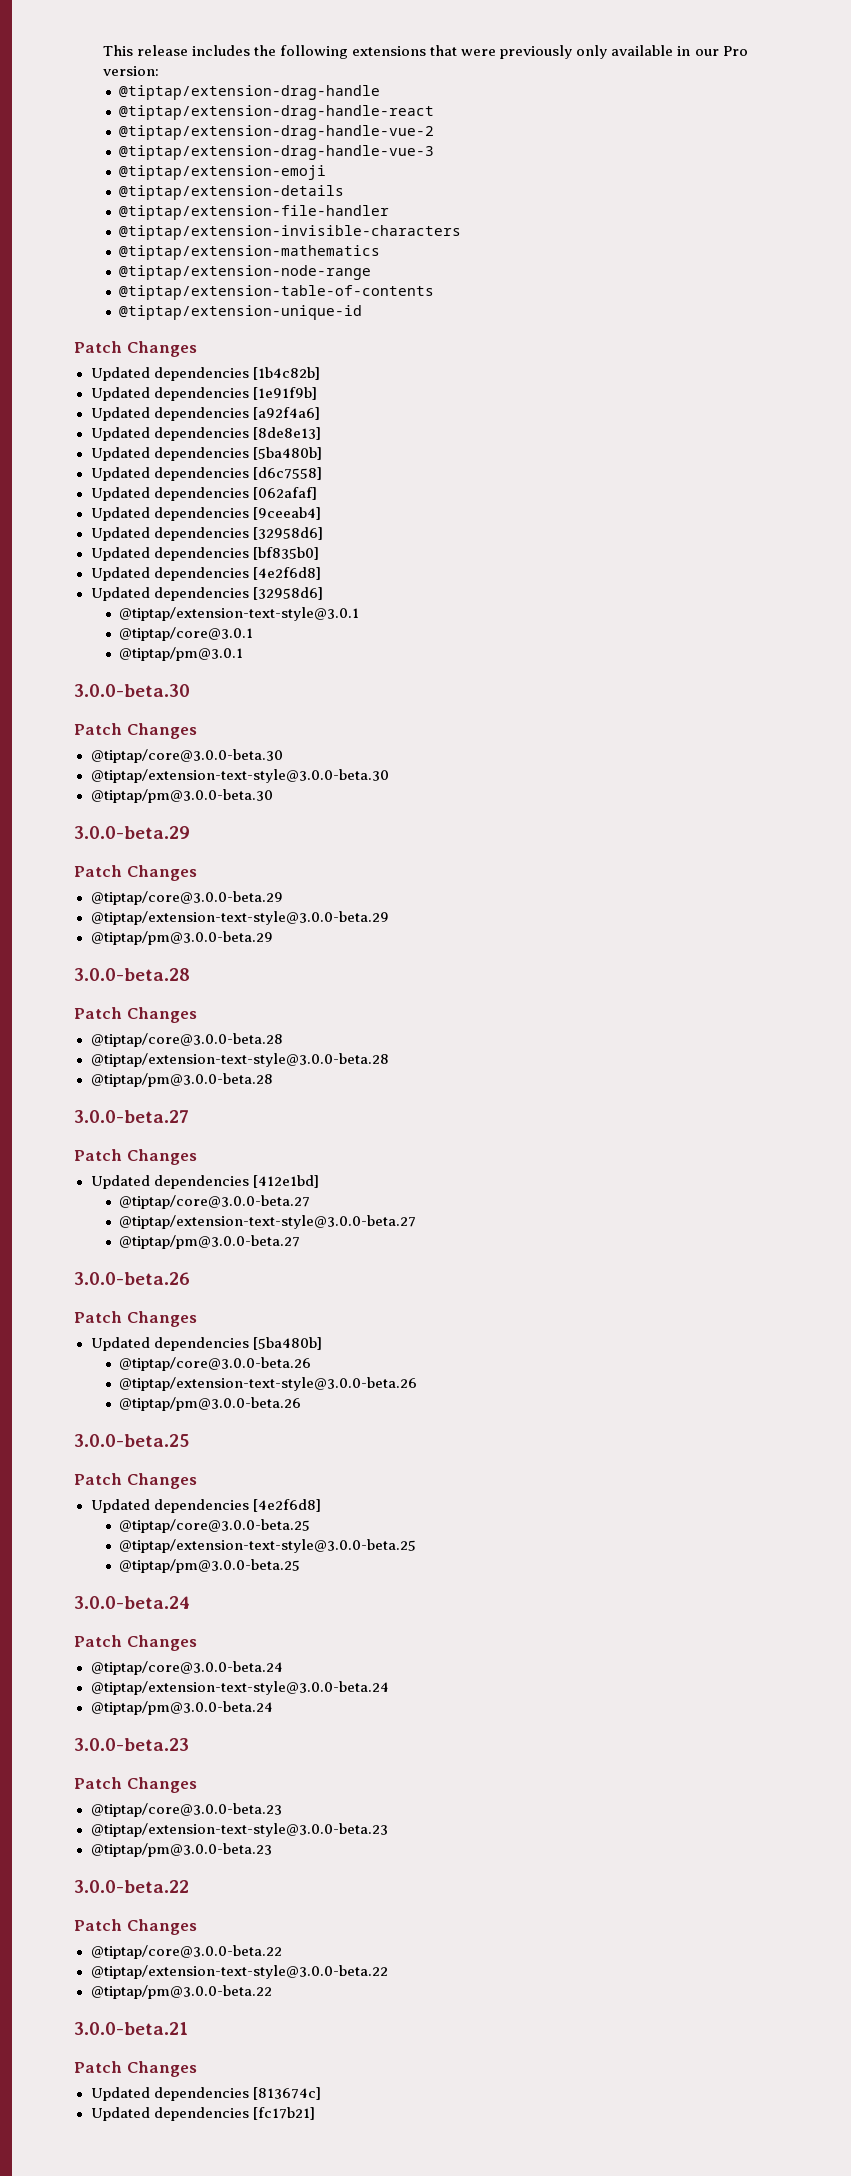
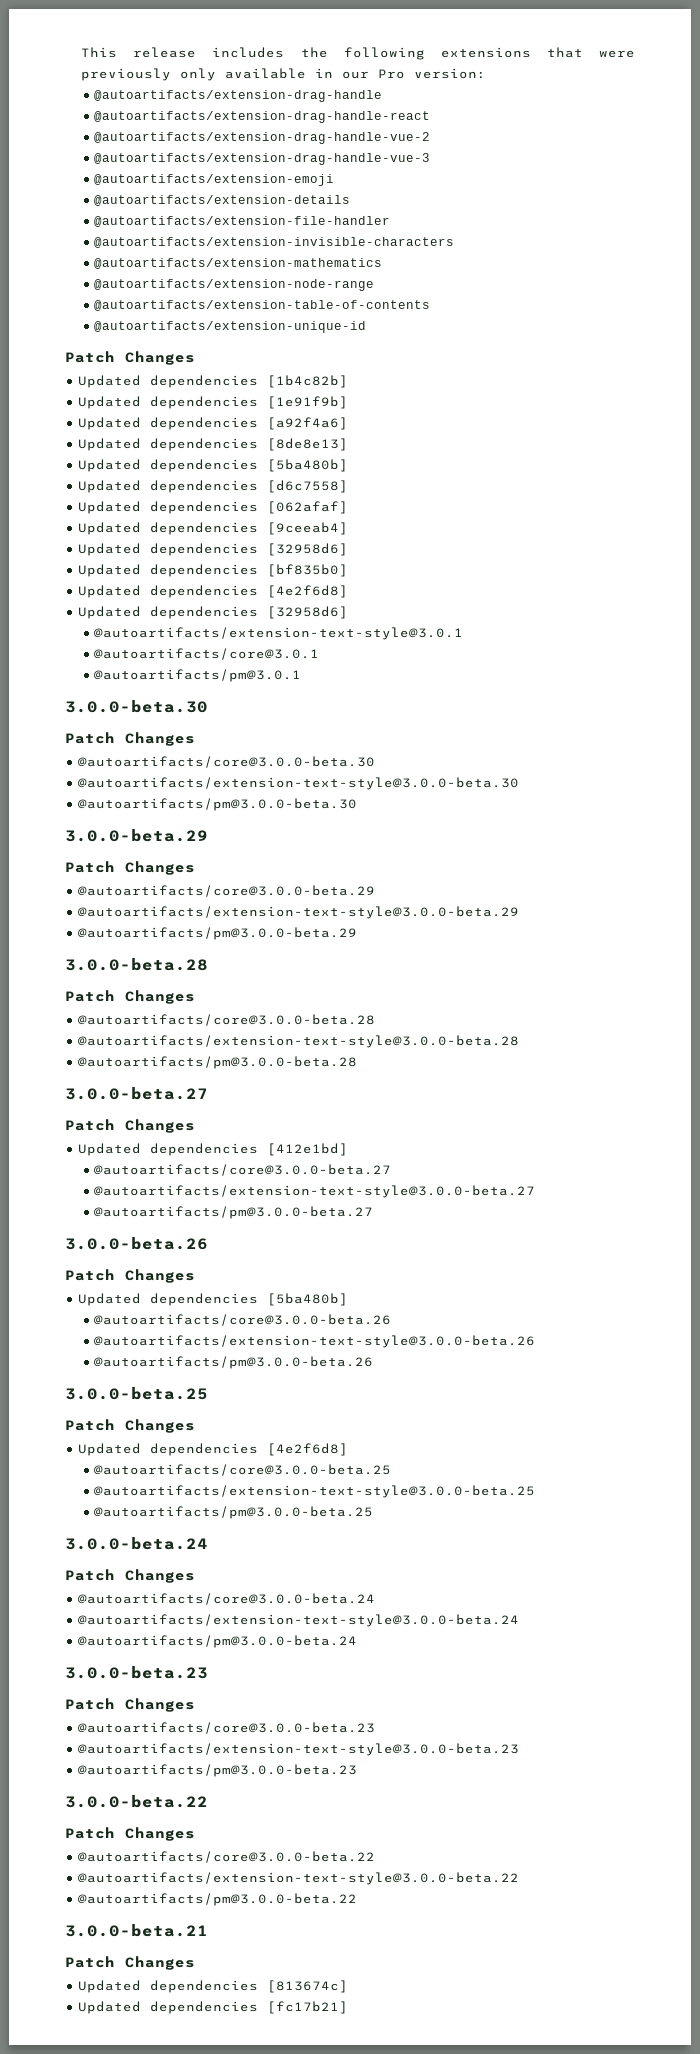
[119,85,381,100] [119,105,435,120] [119,125,435,140] [119,145,435,160] [119,165,327,180] [119,185,345,200] [119,205,390,220] [119,225,462,240] [119,245,381,260] [119,265,372,280] [119,285,435,300] [119,305,363,320] @tiptap/extension-drag-handle // @tiptap/extension-drag-handle-react // @tiptap/extension-drag-handle-vue-2 // @tiptap/extension-drag-handle-vue-3 // @tiptap/extension-emoji // @tiptap/extension-details // @tiptap/extension-file-handler // @tiptap/extension-invisible-characters // @tiptap/extension-mathematics // @tiptap/extension-node-range // @tiptap/extension-table-of-contents // @tiptap/extension-unique-id -> [94,90,383,102] [94,111,431,123] [94,132,431,144] [94,153,431,165] [94,174,335,186] [94,195,351,206] [94,216,391,227] [94,237,455,248] [94,258,383,269] [94,279,375,291] [94,300,431,311] [94,321,367,333] @autoartifacts/extension-drag-handle // @autoartifacts/extension-drag-handle-react // @autoartifacts/extension-drag-handle-vue-2 // @autoartifacts/extension-drag-handle-vue-3 // @autoartifacts/extension-emoji // @autoartifacts/extension-details // @autoartifacts/extension-file-handler // @autoartifacts/extension-invisible-characters // @autoartifacts/extension-mathematics // @autoartifacts/extension-node-range // @autoartifacts/extension-table-of-contents // @autoartifacts/extension-unique-id
[119,607,360,621] [119,627,254,641] [119,647,244,661] @tiptap/extension-text-style@3.0.1 // @tiptap/core@3.0.1 // @tiptap/pm@3.0.1 -> [94,627,464,640] [94,648,320,660] [94,669,302,682] @autoartifacts/extension-text-style@3.0.1 // @autoartifacts/core@3.0.1 // @autoartifacts/pm@3.0.1
[90,749,283,763] [90,769,389,783] [90,789,273,803] @tiptap/core@3.0.0-beta.30 // @tiptap/extension-text-style@3.0.0-beta.30 // @tiptap/pm@3.0.0-beta.30 -> [78,756,376,768] [78,777,520,790] [78,798,358,811] @autoartifacts/core@3.0.0-beta.30 // @autoartifacts/extension-text-style@3.0.0-beta.30 // @autoartifacts/pm@3.0.0-beta.30
[90,891,283,905] [90,911,389,925] [90,931,273,945] @tiptap/core@3.0.0-beta.29 // @tiptap/extension-text-style@3.0.0-beta.29 // @tiptap/pm@3.0.0-beta.29 -> [78,885,376,897] [78,906,520,919] [78,927,358,940] @autoartifacts/core@3.0.0-beta.29 // @autoartifacts/extension-text-style@3.0.0-beta.29 // @autoartifacts/pm@3.0.0-beta.29
[90,1033,283,1047] [90,1053,389,1067] [90,1073,273,1087] @tiptap/core@3.0.0-beta.28 // @tiptap/extension-text-style@3.0.0-beta.28 // @tiptap/pm@3.0.0-beta.28 -> [78,1014,376,1026] [78,1035,520,1048] [78,1056,358,1069] @autoartifacts/core@3.0.0-beta.28 // @autoartifacts/extension-text-style@3.0.0-beta.28 // @autoartifacts/pm@3.0.0-beta.28
[119,1195,311,1209] [119,1215,417,1229] [119,1235,301,1249] @tiptap/core@3.0.0-beta.27 // @tiptap/extension-text-style@3.0.0-beta.27 // @tiptap/pm@3.0.0-beta.27 -> [94,1164,392,1176] [94,1185,536,1198] [94,1206,374,1219] @autoartifacts/core@3.0.0-beta.27 // @autoartifacts/extension-text-style@3.0.0-beta.27 // @autoartifacts/pm@3.0.0-beta.27
[119,1357,312,1371] [119,1377,418,1391] [119,1397,302,1411] @tiptap/core@3.0.0-beta.26 // @tiptap/extension-text-style@3.0.0-beta.26 // @tiptap/pm@3.0.0-beta.26 -> [94,1314,392,1326] [94,1335,536,1348] [94,1356,374,1369] @autoartifacts/core@3.0.0-beta.26 // @autoartifacts/extension-text-style@3.0.0-beta.26 // @autoartifacts/pm@3.0.0-beta.26
[119,1519,311,1533] [119,1539,417,1553] [119,1559,301,1573] @tiptap/core@3.0.0-beta.25 // @tiptap/extension-text-style@3.0.0-beta.25 // @tiptap/pm@3.0.0-beta.25 -> [94,1464,392,1476] [94,1485,536,1498] [94,1506,374,1519] @autoartifacts/core@3.0.0-beta.25 // @autoartifacts/extension-text-style@3.0.0-beta.25 // @autoartifacts/pm@3.0.0-beta.25
[90,1661,283,1675] [90,1681,389,1695] [90,1701,273,1715] @tiptap/core@3.0.0-beta.24 // @tiptap/extension-text-style@3.0.0-beta.24 // @tiptap/pm@3.0.0-beta.24 -> [78,1593,376,1605] [78,1614,520,1627] [78,1635,358,1648] @autoartifacts/core@3.0.0-beta.24 // @autoartifacts/extension-text-style@3.0.0-beta.24 // @autoartifacts/pm@3.0.0-beta.24
[90,1803,282,1817] [90,1823,388,1837] [90,1843,272,1857] @tiptap/core@3.0.0-beta.23 // @tiptap/extension-text-style@3.0.0-beta.23 // @tiptap/pm@3.0.0-beta.23 -> [78,1722,376,1734] [78,1743,520,1756] [78,1764,358,1777] @autoartifacts/core@3.0.0-beta.23 // @autoartifacts/extension-text-style@3.0.0-beta.23 // @autoartifacts/pm@3.0.0-beta.23
[90,1945,282,1959] [90,1965,388,1979] [90,1985,272,1999] @tiptap/core@3.0.0-beta.22 // @tiptap/extension-text-style@3.0.0-beta.22 // @tiptap/pm@3.0.0-beta.22 -> [78,1851,376,1863] [78,1872,520,1885] [78,1893,358,1906] @autoartifacts/core@3.0.0-beta.22 // @autoartifacts/extension-text-style@3.0.0-beta.22 // @autoartifacts/pm@3.0.0-beta.22

